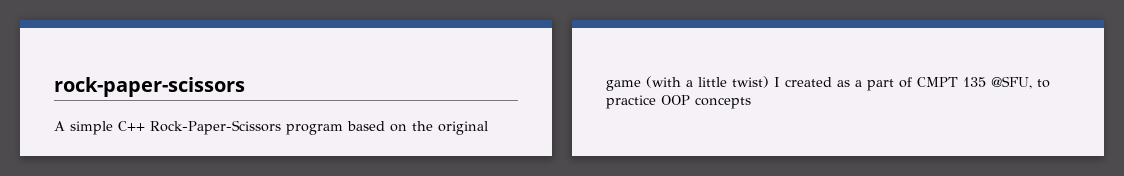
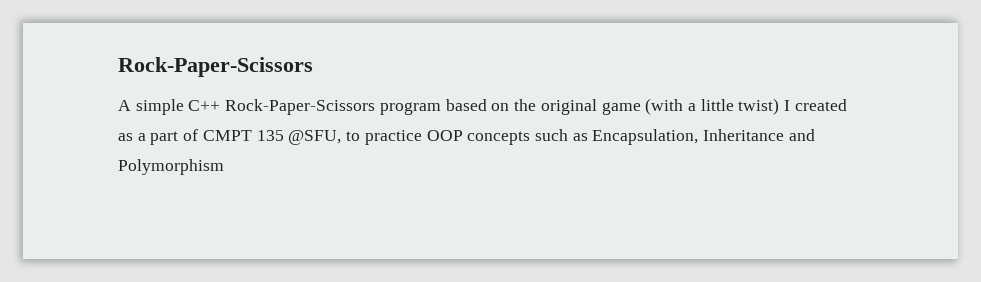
[54,77,245,97] rock-paper-scissors -> [118,57,313,77] Rock-Paper-Scissors
(751, 103) none -> [534,129,815,145] [118,159,224,175] such as Encapsulation, Inheritance and Polymorphism

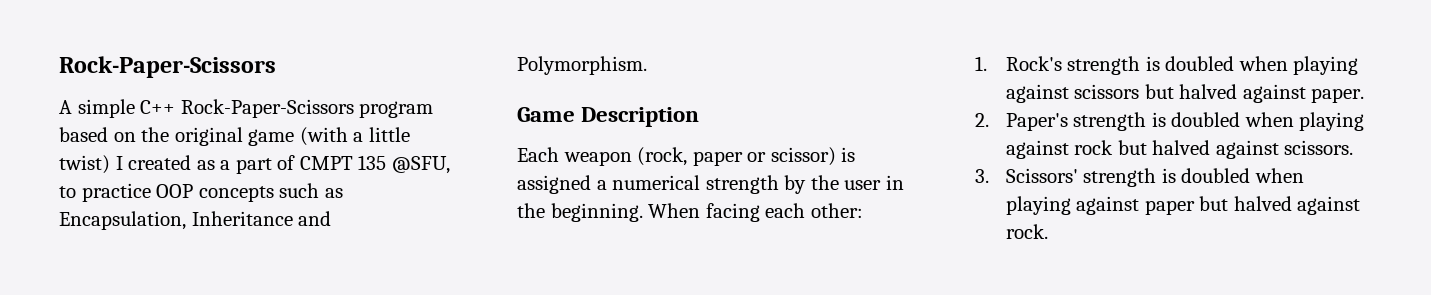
[118,159,224,175] Polymorphism -> [517,56,647,75] [517,107,700,127] [517,147,856,166] [517,175,904,194] [517,203,863,222] [975,56,1359,75] [1005,84,1365,103] [975,112,1365,131] [1005,140,1354,159] [975,168,1304,187] [1005,196,1361,215] [1005,224,1048,239] Polymorphism. // Game Description // Each weapon (rock, paper or scissor) is assigned a numerical strength by the user in the beginning. When facing each other: // 1. Rock's strength is doubled when playing against scissors but halved against paper. // 2. Paper's strength is doubled when playing against rock but halved against scissors. // 3. Scissors' strength is doubled when playing against paper but halved against rock.

